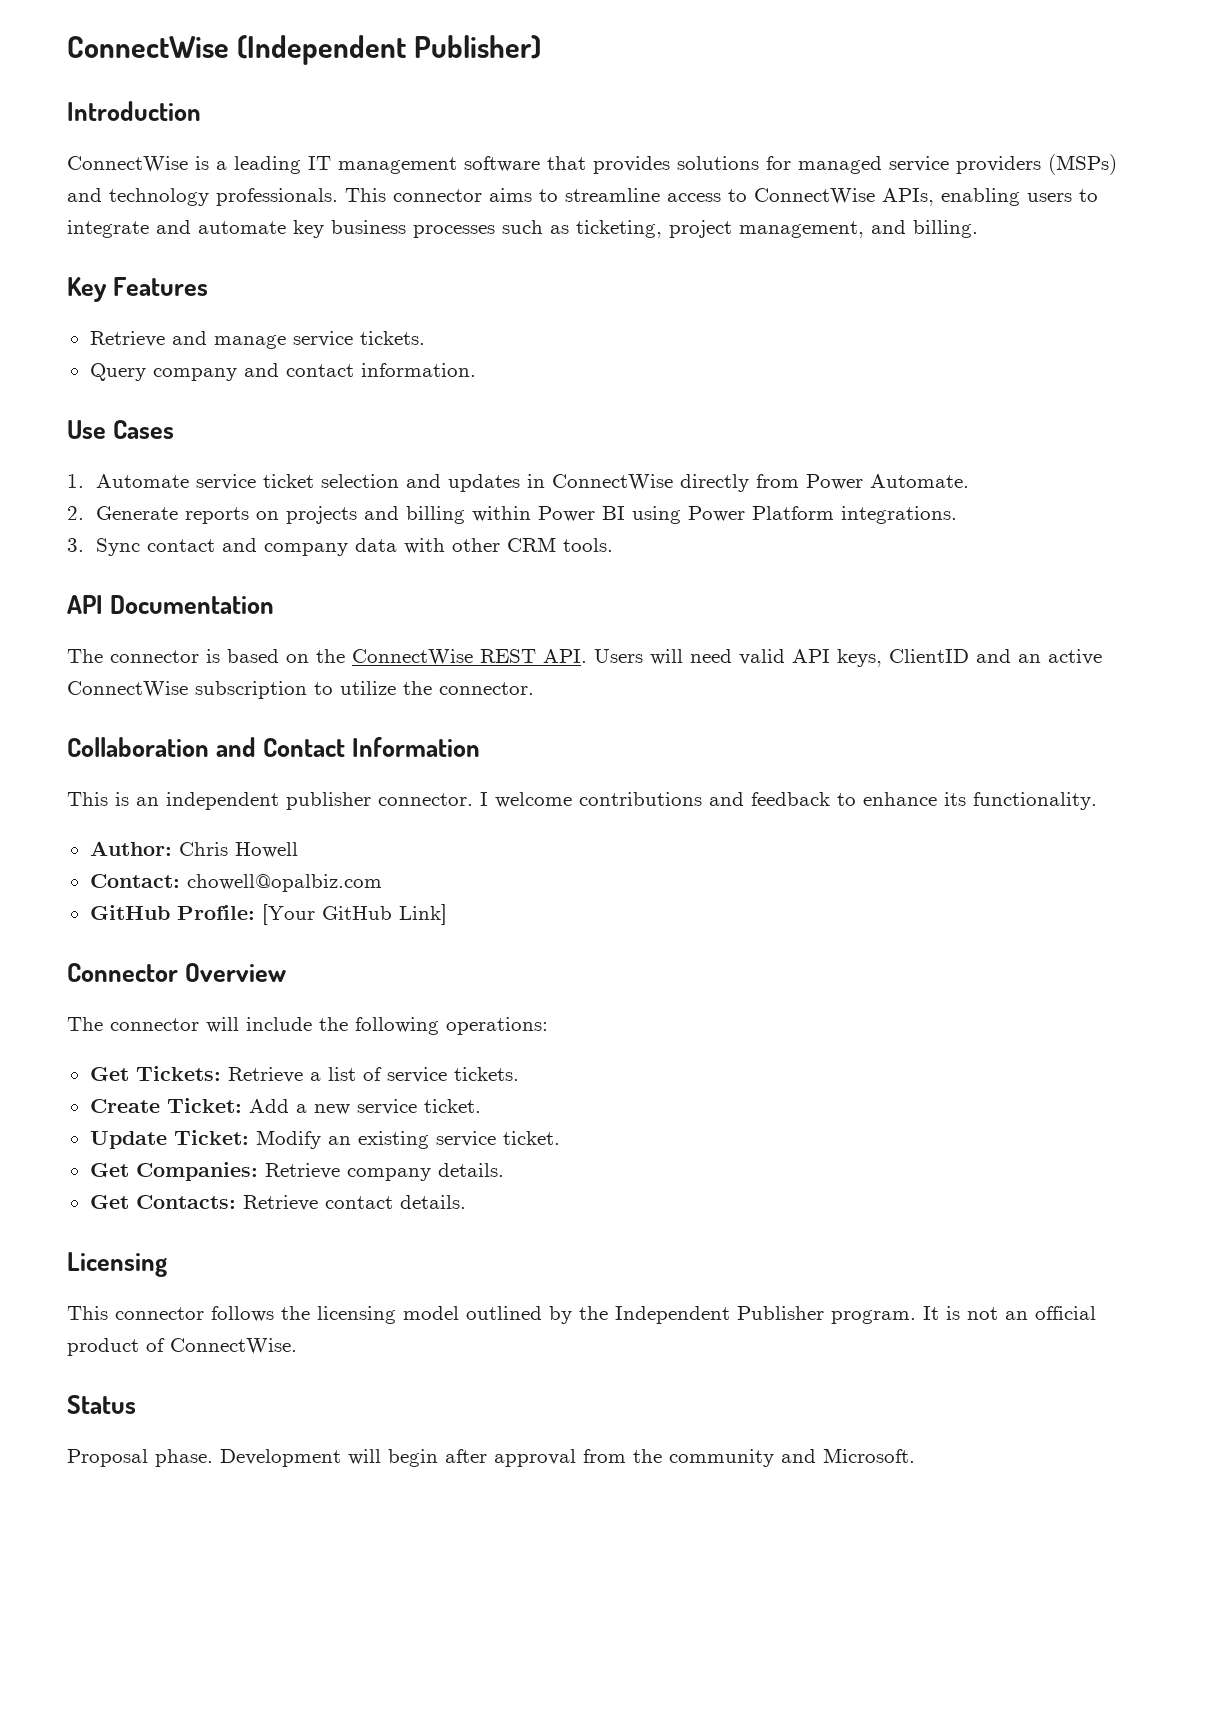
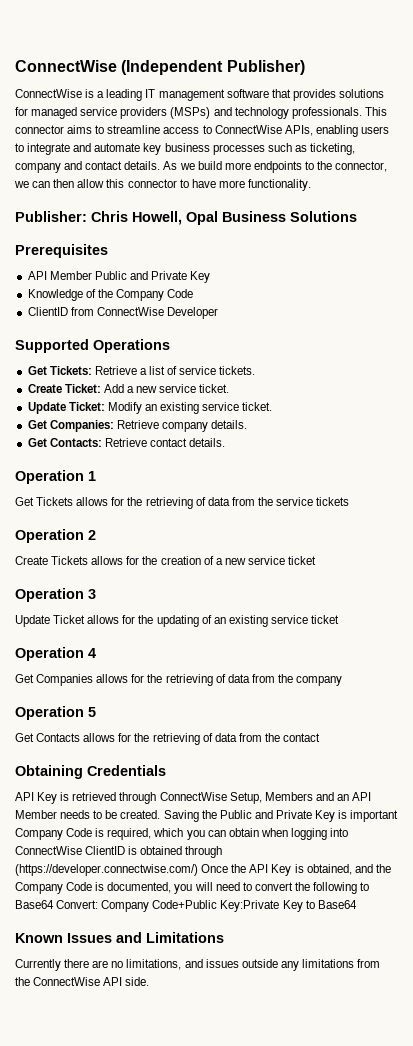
[67,101,201,121] // Introduction -> (305, 67) none
[669,220,978,238] [67,277,209,302] [89,331,425,349] [89,363,476,381] [67,420,175,439] [67,474,970,492] [67,506,958,524] [67,537,614,556] [67,595,275,614] [67,649,1102,667] [67,681,534,699] [67,737,481,757] [67,792,1097,810] [89,841,298,858] [89,874,382,892] [89,904,447,925] [67,963,287,982] [67,1017,548,1035] project management, and billing. // Key Features // Retrieve and manage service tickets. // Query company and contact information. // Use Cases // 1. Automate service ticket selection and updates in ConnectWise directly from Power Automate. // 2. Generate reports on projects and billing within Power BI using Power Platform integrations. // 3. Sync contact and company data with other CRM tools. // API Documentation // The connector is based on the ConnectWise REST API. Users will need valid API keys, ClientID and an active ConnectWise subscription to utilize the connector. // Collaboration and Contact Information // This is an independent publisher connector. I welcome contributions and feedback to enhance its functionality. // Author: Chris Howell // Contact: chowell@opalbiz.com // GitHub Profile: [Your GitHub Link] // Connector Overview // The connector will include the following operations: -> [15,161,388,173] [14,179,311,191] [15,211,357,225] [15,244,108,258] [27,271,211,283] [27,289,194,301] [27,307,218,319] [15,339,170,353] company and contact details. As we build more endpoints to the connector, we can then allow this connector to have more functionality. // Publisher: Chris Howell, Opal Business Solutions // Prerequisites // API Member Public and Private Key // Knowledge of the Company Code // ClientID from ConnectWise Developer // Supported Operations
[67,1252,167,1277] [67,1306,1096,1324] [67,1338,297,1356] [67,1395,136,1414] [67,1448,915,1467] Licensing // This connector follows the licensing model outlined by the Independent Publisher program. It is not an official product of ConnectWise. // Status // Proposal phase. Development will begin after approval from the community and Microsoft. -> [15,470,96,484] [15,497,350,509] [15,529,96,543] [15,556,317,565] [15,588,96,602] [15,615,340,627] [15,647,96,661] [15,674,343,686] [15,706,96,720] [15,733,321,745] [15,765,166,779] [15,792,372,804] [15,810,399,822] [15,828,349,840] [15,846,223,858] [15,864,391,876] [15,882,370,894] [15,900,357,912] [15,932,224,943] [15,959,381,971] [15,977,150,986] Operation 1 // Get Tickets allows for the retrieving of data from the service tickets // Operation 2 // Create Tickets allows for the creation of a new service ticket // Operation 3 // Update Ticket allows for the updating of an existing service ticket // Operation 4 // Get Companies allows for the retrieving of data from the company // Operation 5 // Get Contacts allows for the retrieving of data from the contact // Obtaining Credentials // API Key is retrieved through ConnectWise Setup, Members and an API Member needs to be created. Saving the Public and Private Key is important Company Code is required, which you can obtain when logging into ConnectWise ClientID is obtained through (https://developer.connectwise.com/) Once the API Key is obtained, and the Company Code is documented, you will need to convert the following to Base64 Convert: Company Code+Public Key:Private Key to Base64 // Known Issues and Limitations // Currently there are no limitations, and issues outside any limitations from the ConnectWise API side.

